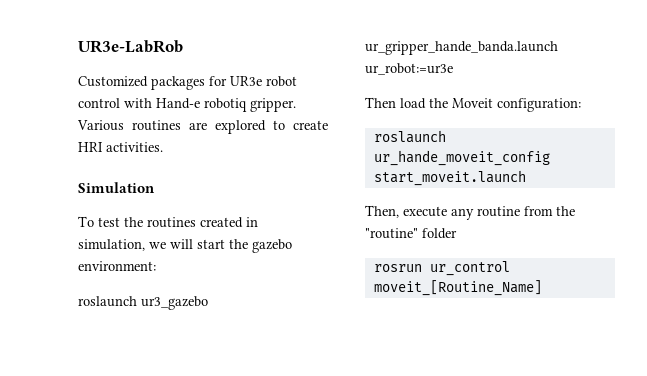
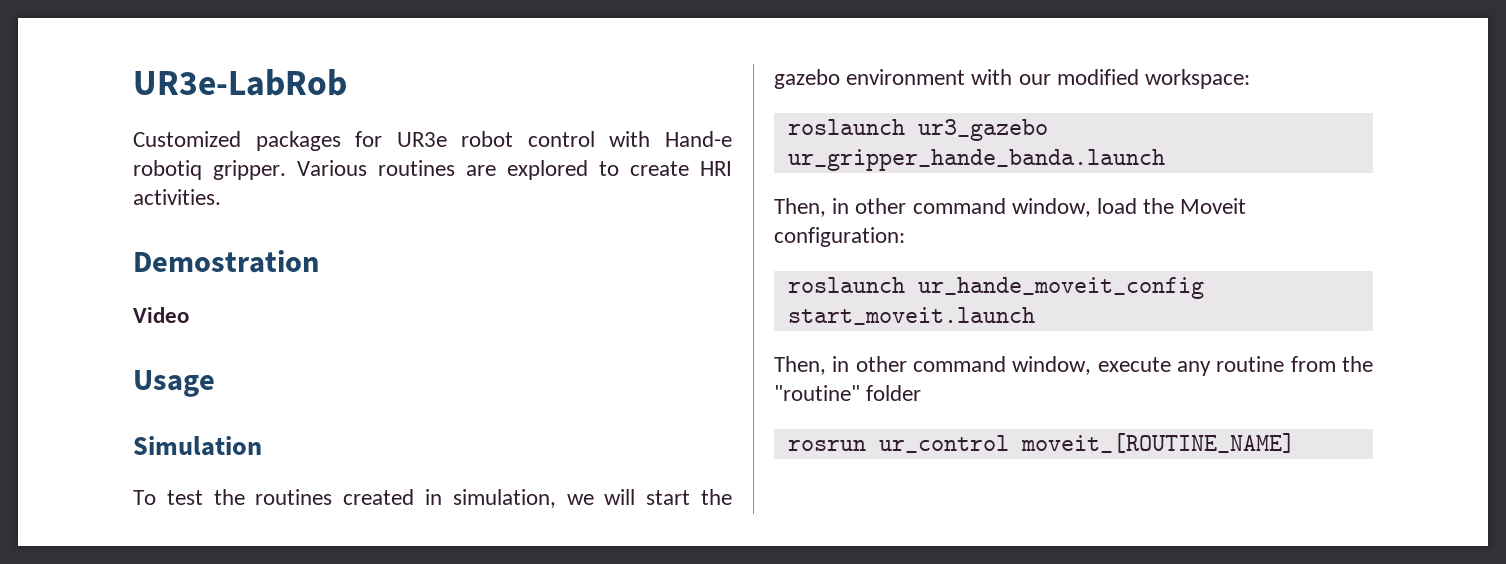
(163, 147) none -> [133,250,319,273] [133,307,189,323] [133,370,215,397] // Demostration // Video // Usage
[78,261,156,271] [78,296,208,310] [365,41,558,55] [365,63,453,75] [365,97,396,108] environment: // roslaunch ur3_gazebo ur_gripper_hande_banda.launch ur_robot:=ur3e // Then -> [846,69,1251,89] [787,119,1048,141] [787,149,1165,171] [774,198,1091,217] environment with our modified workspace: // roslaunch ur3_gazebo ur_gripper_hande_banda.launch // Then, in other command window,
(399, 211) none -> [832,356,1092,375] in other command window,
[373,280,542,296] moveit_[Routine_Name] -> [1020,433,1295,453] moveit_[ROUTINE_NAME]

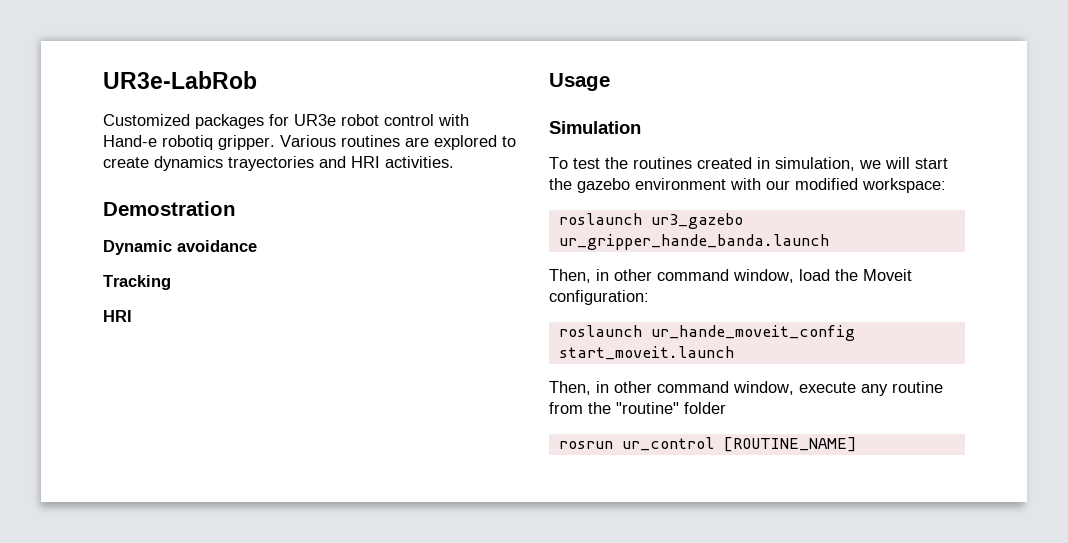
(689, 168) none -> [154,156,346,171] dynamics trayectories and
[133,307,189,323] Video -> [103,240,257,255] [103,275,171,290] [103,310,132,322] Dynamic avoidance // Tracking // HRI
[1020,433,1295,453] moveit_[ROUTINE_NAME] -> [722,437,857,452] [ROUTINE_NAME]

